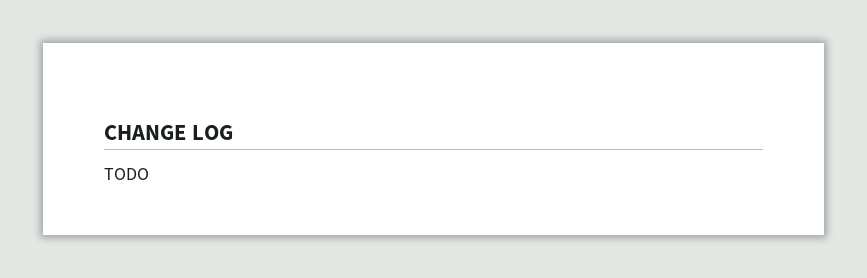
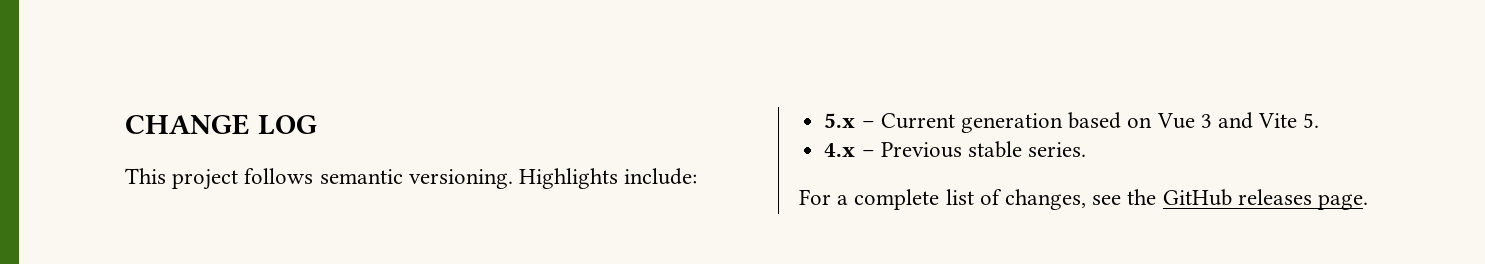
[104,168,149,180] TODO -> [125,168,698,190] [824,112,1320,133] [824,141,1087,158] [799,189,1369,210] This project follows semantic versioning. Highlights include: // 5.x – Current generation based on Vue 3 and Vite 5. // 4.x – Previous stable series. // For a complete list of changes, see the GitHub releases page.

